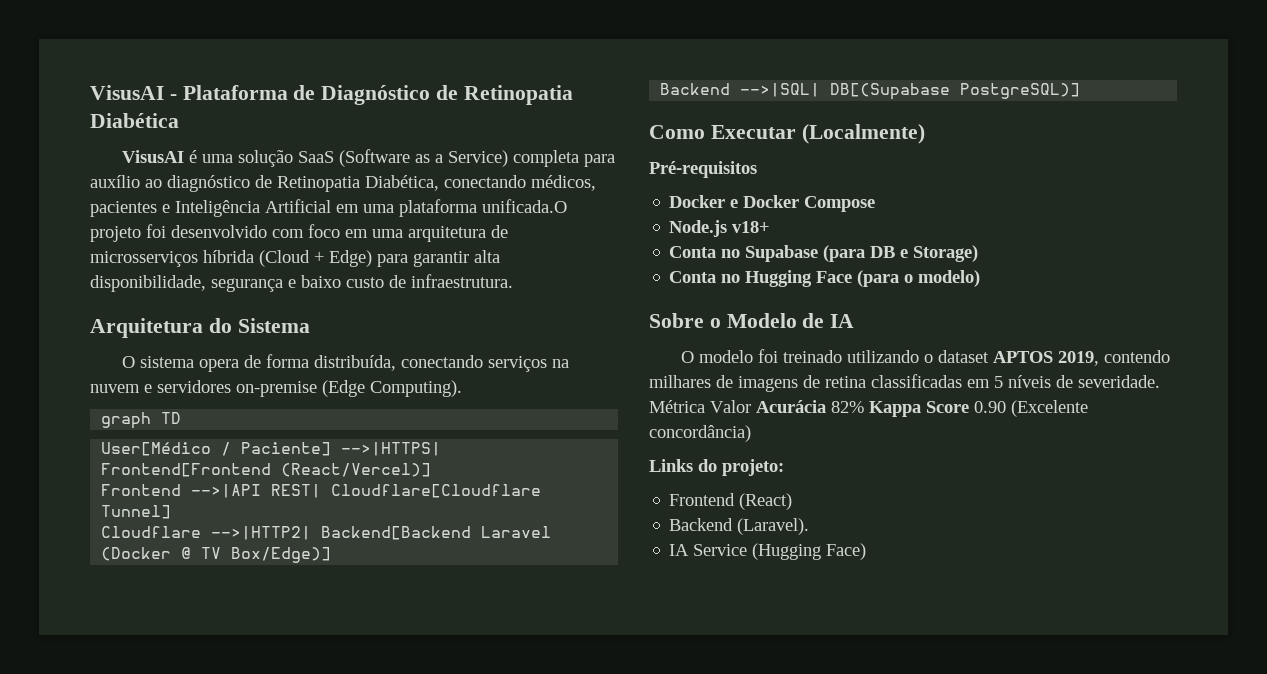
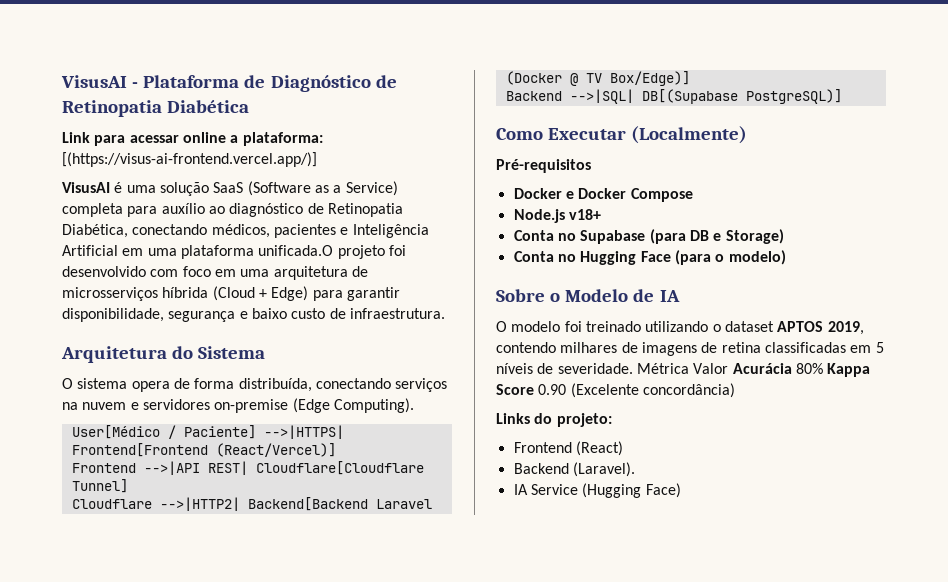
(179, 120) none -> [62,132,323,146] [62,152,317,167] // Link para acessar online a plataforma: [(https://visus-ai-frontend.vercel.app/)]
[474,250,500,263] alta -> (400, 294) none
[101,412,182,429] // graph TD -> (414, 405) none
[831,401,864,413] 82% -> [795,363,823,374] 80%

